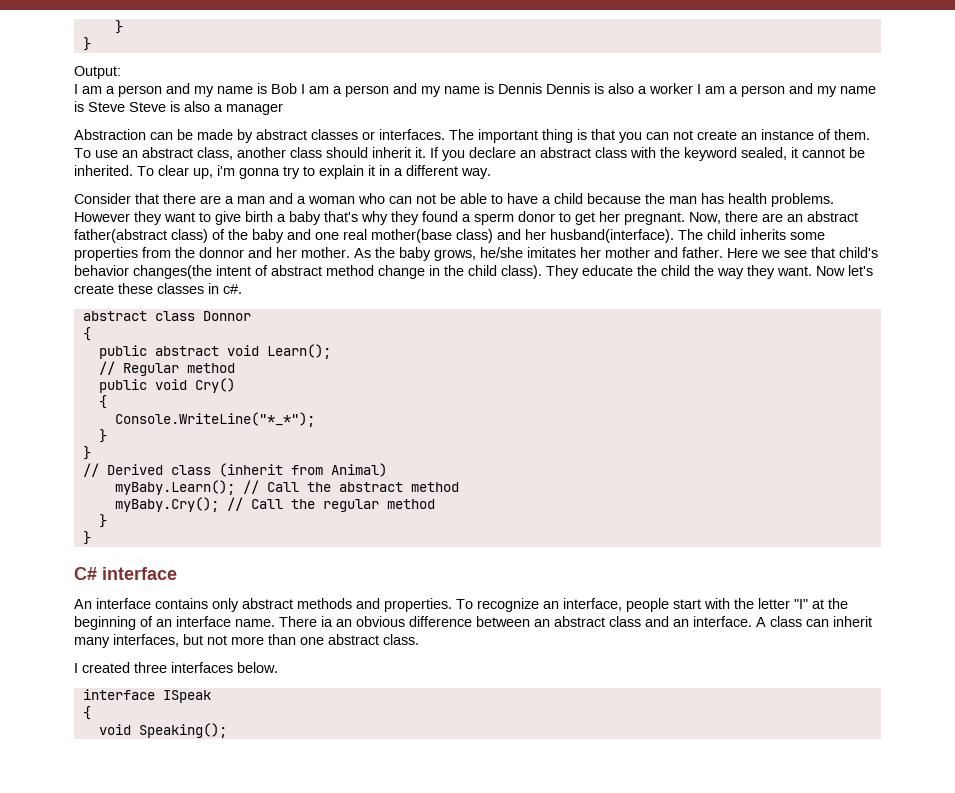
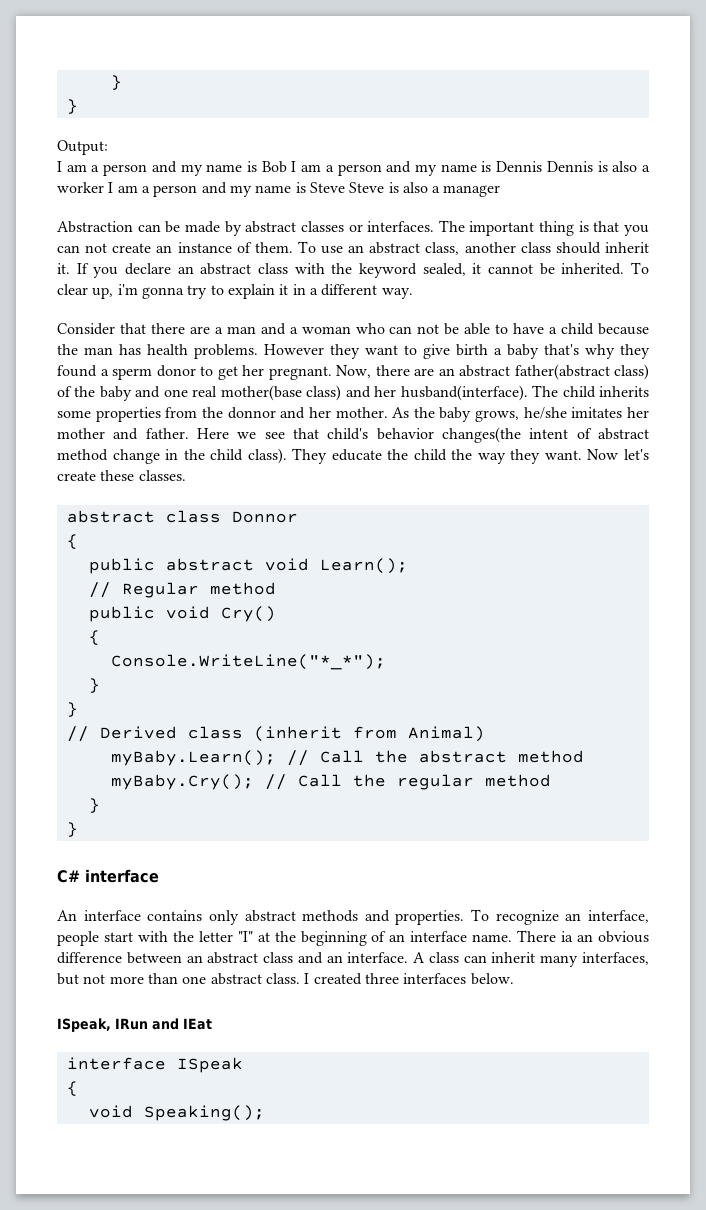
[157,283,242,294] classes in c#. -> [138,470,186,481] classes.
(419, 639) // -> (300, 978) none
(278, 667) none -> [57,1018,212,1032] // ISpeak, IRun and IEat

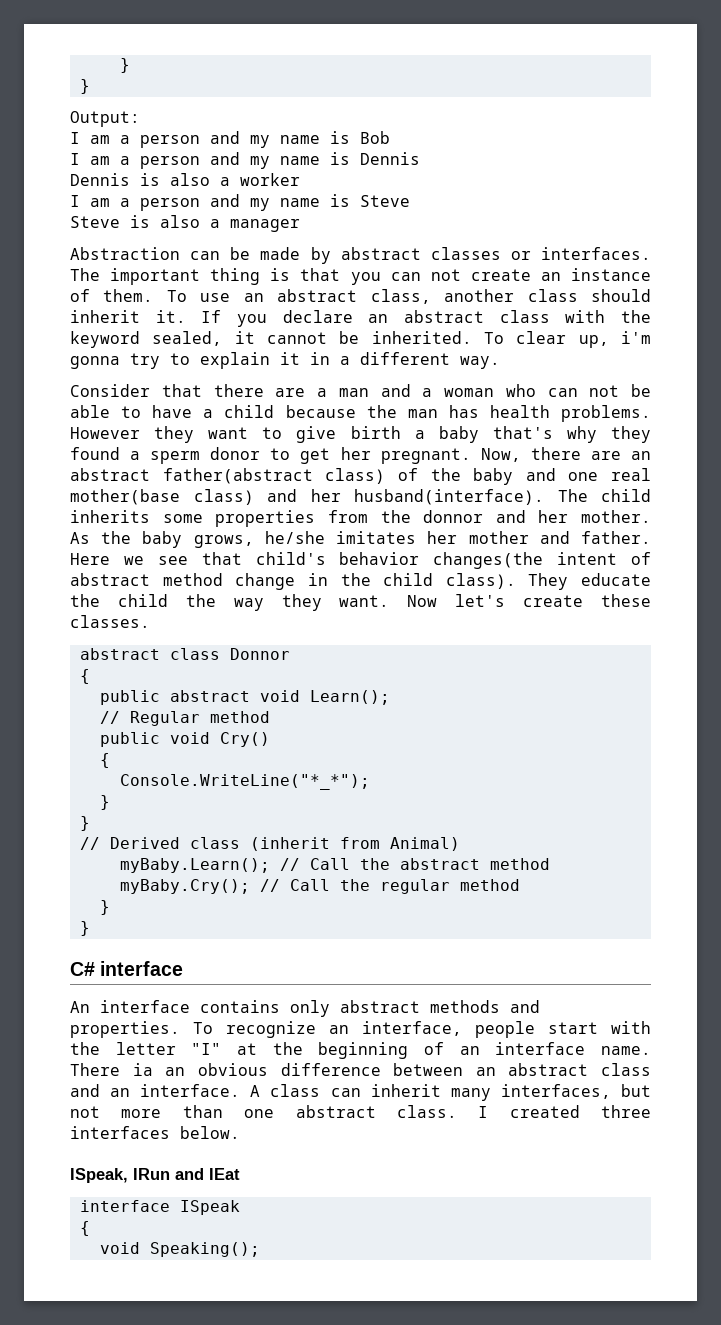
(287, 167) none -> (390, 137) //
(543, 166) none -> (420, 158) //
(104, 187) none -> (300, 179) //
(345, 187) none -> (410, 201) //

